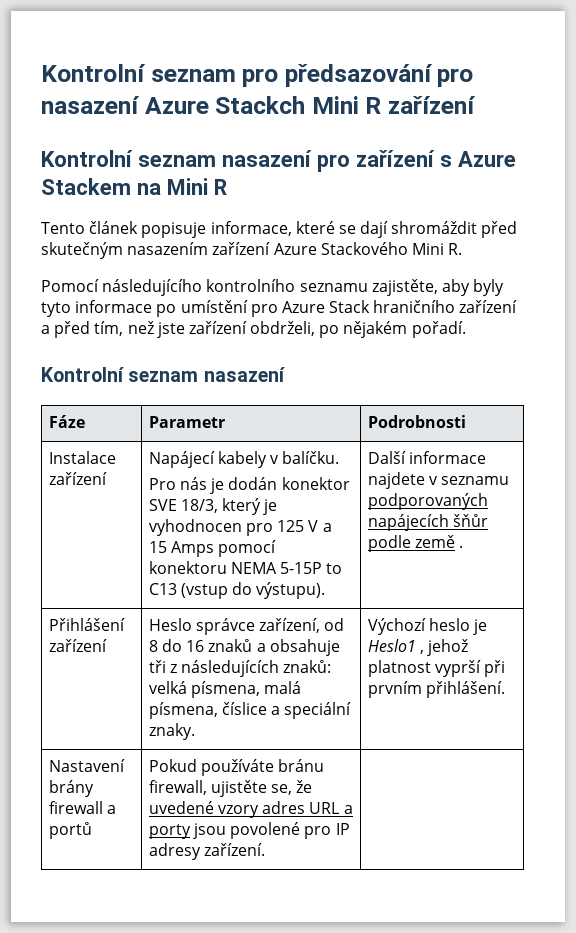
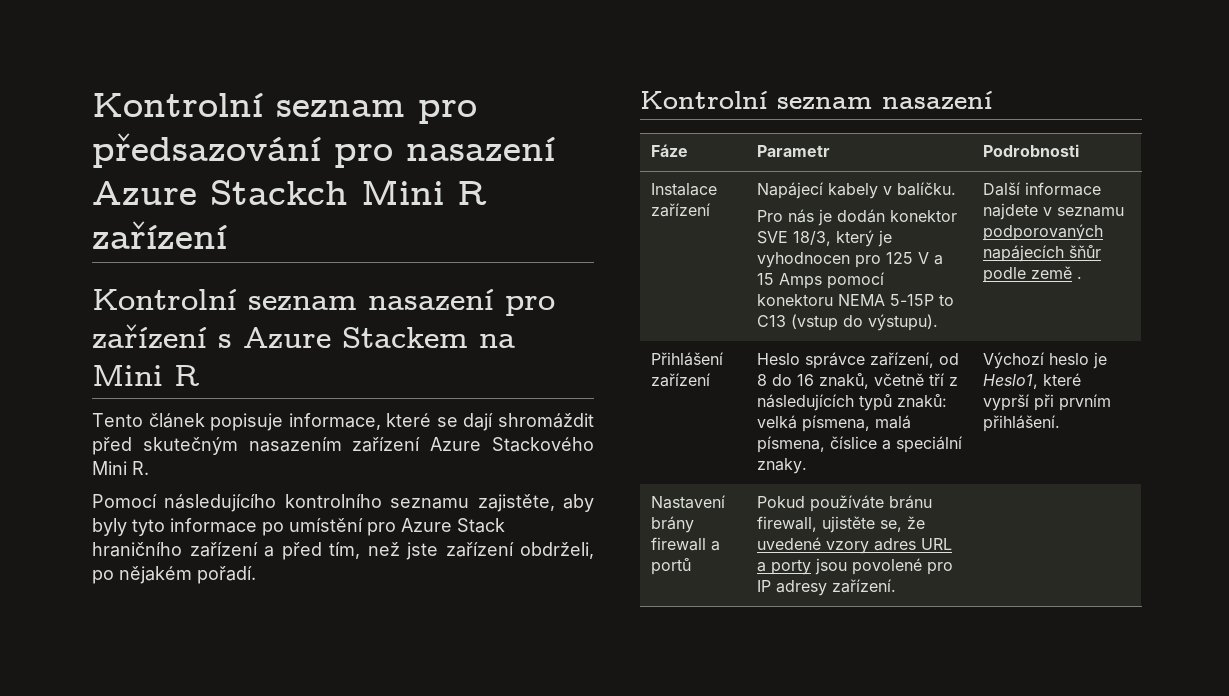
[208,639,340,656] [148,660,166,673] znaků a obsahuje tři -> [818,373,944,389] znaků, včetně tří
(280, 668) none -> [858,394,892,411] typů
[367,639,469,656] [367,660,431,677] Heslo1 , jehož platnost -> [982,373,1081,389] Heslo1, které

